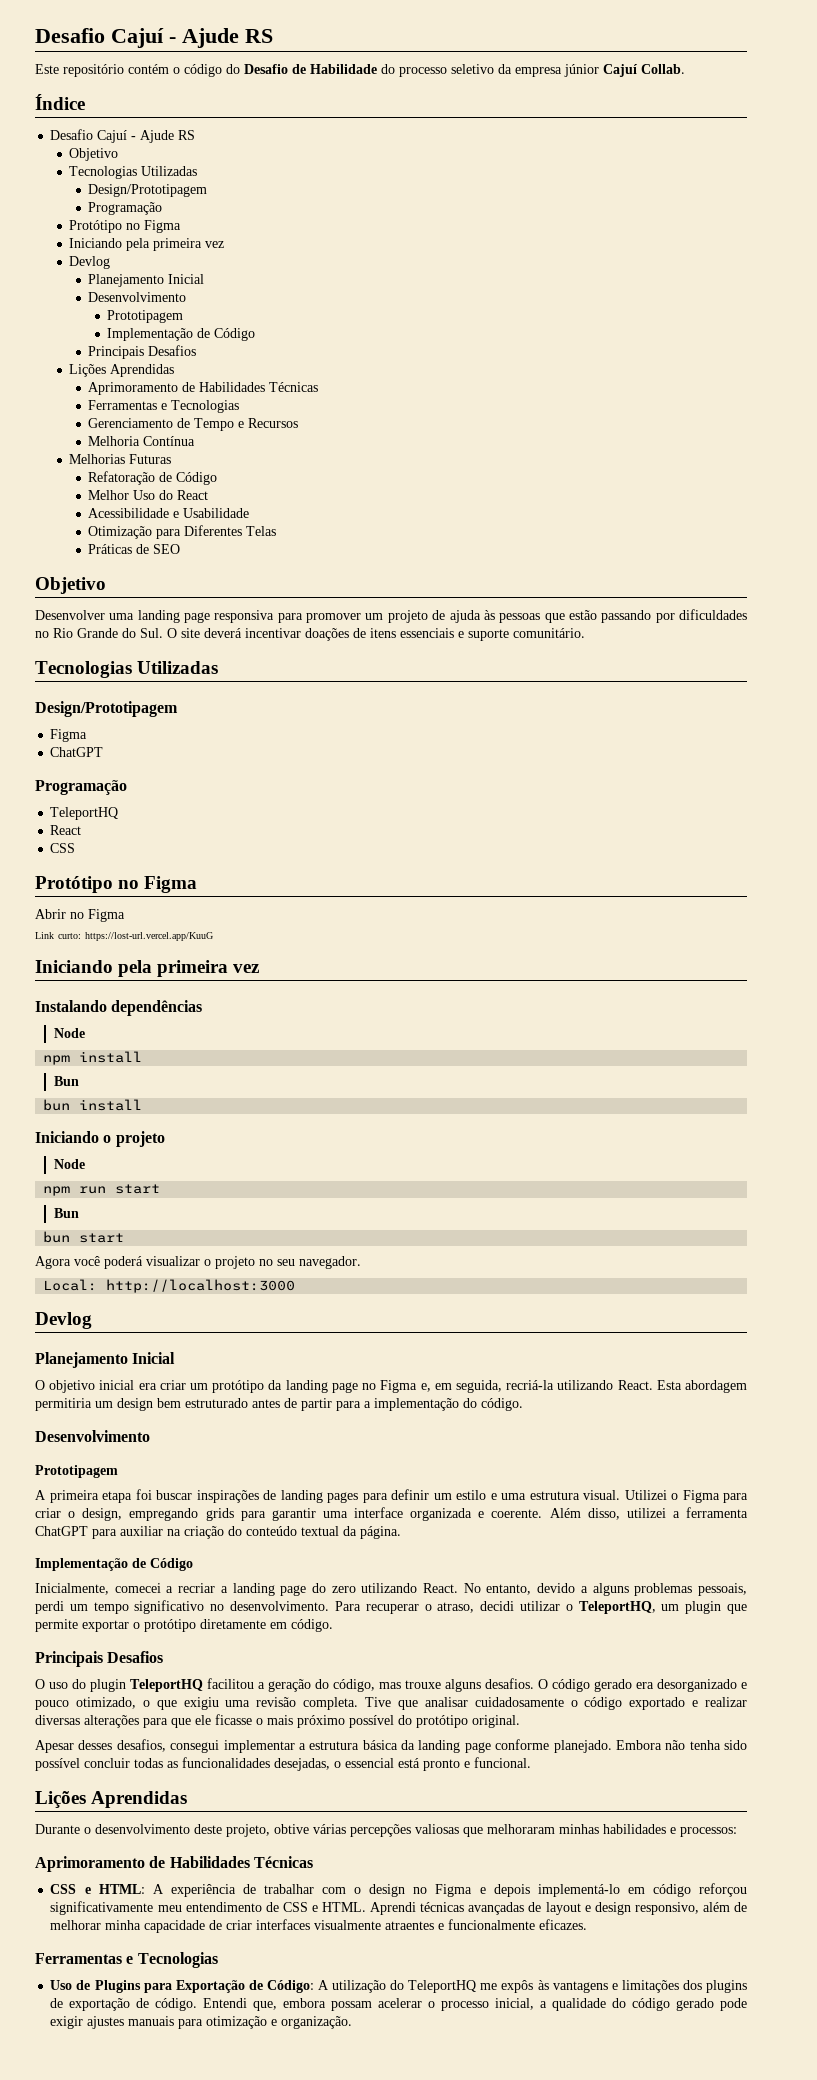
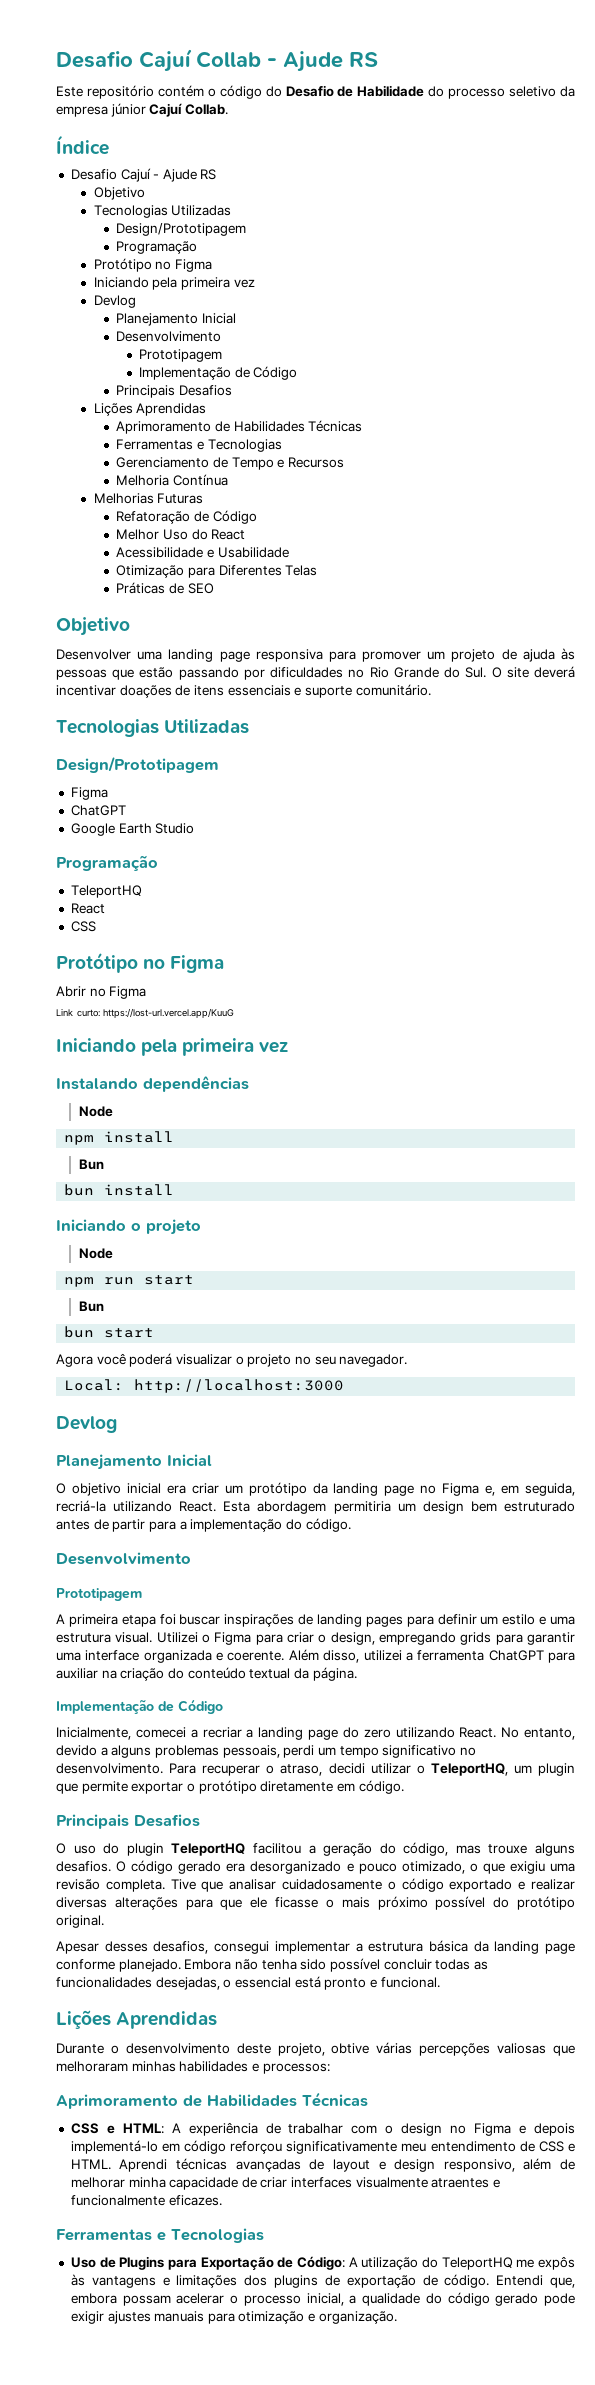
[35,28,164,48] Desafio Cajuí -> [56,49,261,72] Desafio Cajuí Collab
(104, 752) none -> [70,823,195,836] // Google Earth Studio

